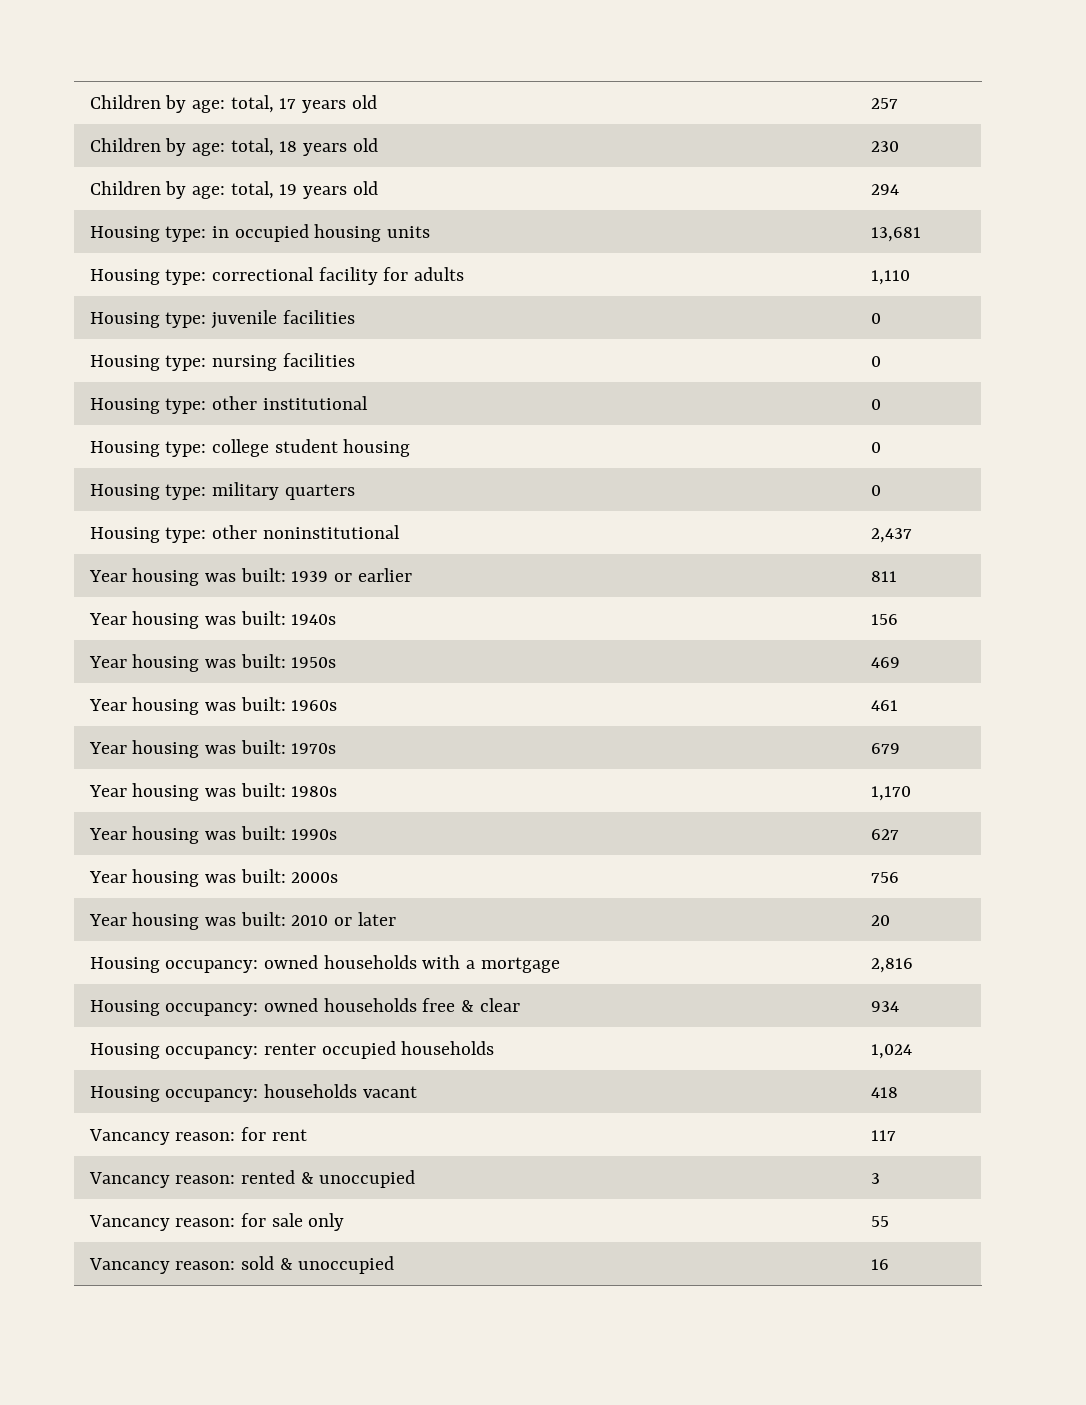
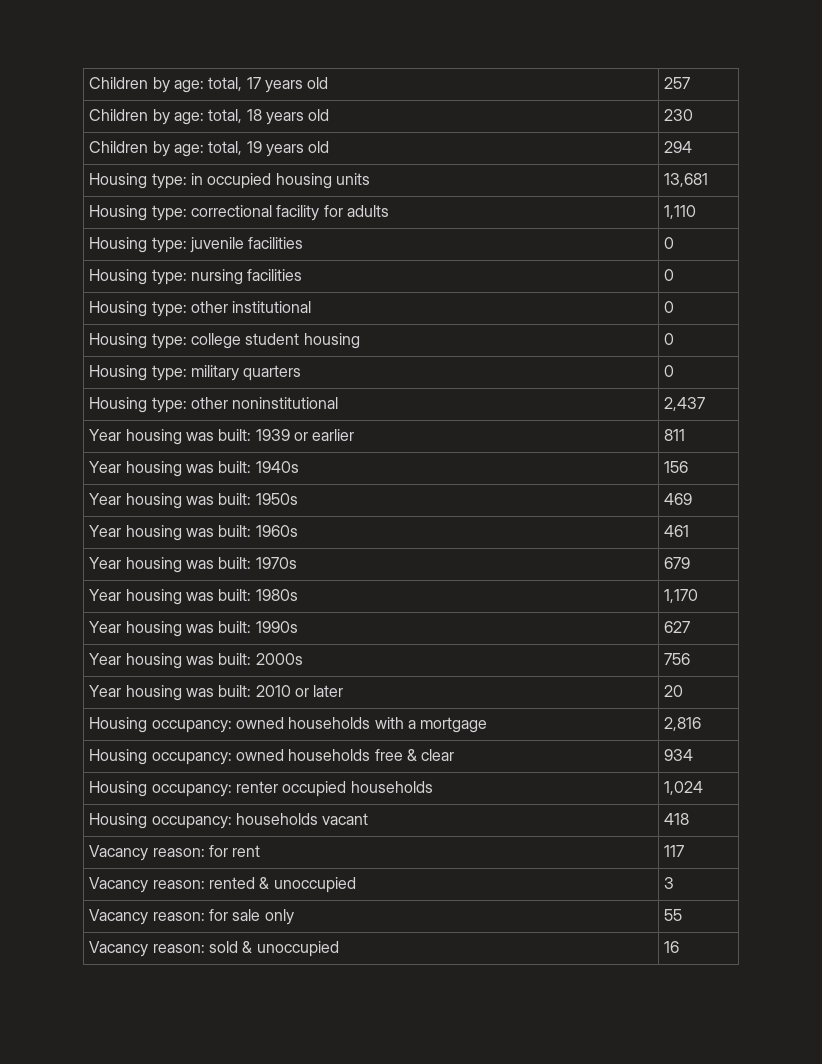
[88,1129,170,1145] Vancancy -> [89,845,149,861] Vacancy
[88,1172,170,1188] Vancancy -> [89,877,149,893] Vacancy
[88,1215,170,1231] Vancancy -> [89,909,149,925] Vacancy
[88,1258,170,1274] Vancancy -> [89,941,149,957] Vacancy

